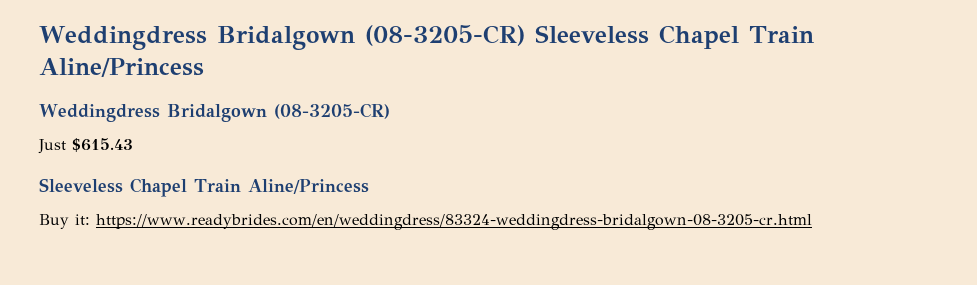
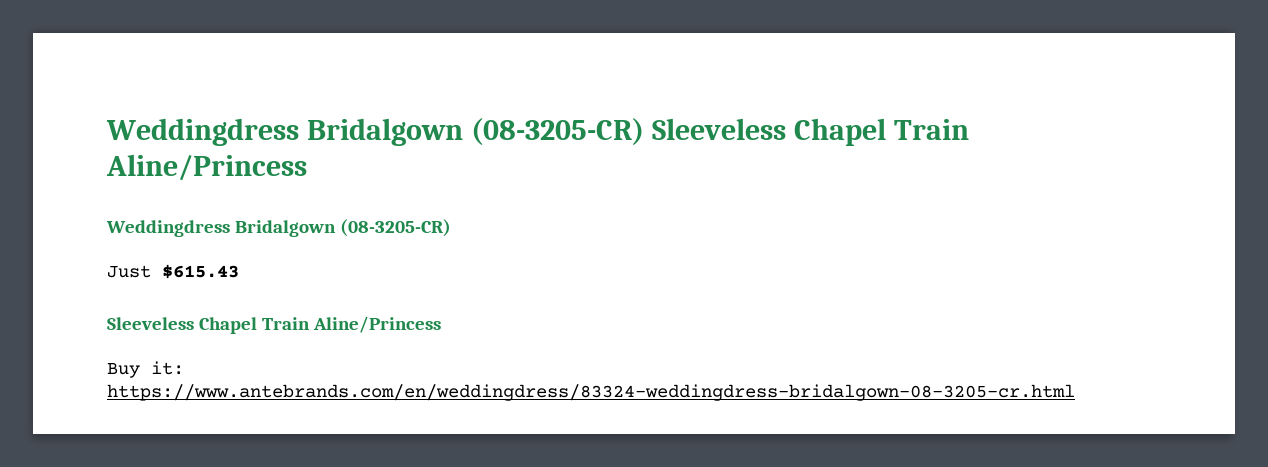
[96,214,812,230] https://www.readybrides.com/en/weddingdress/83324-weddingdress-bridalgown-08-3205-cr.html -> [107,384,1075,401] https://www.antebrands.com/en/weddingdress/83324-weddingdress-bridalgown-08-3205-cr.html

